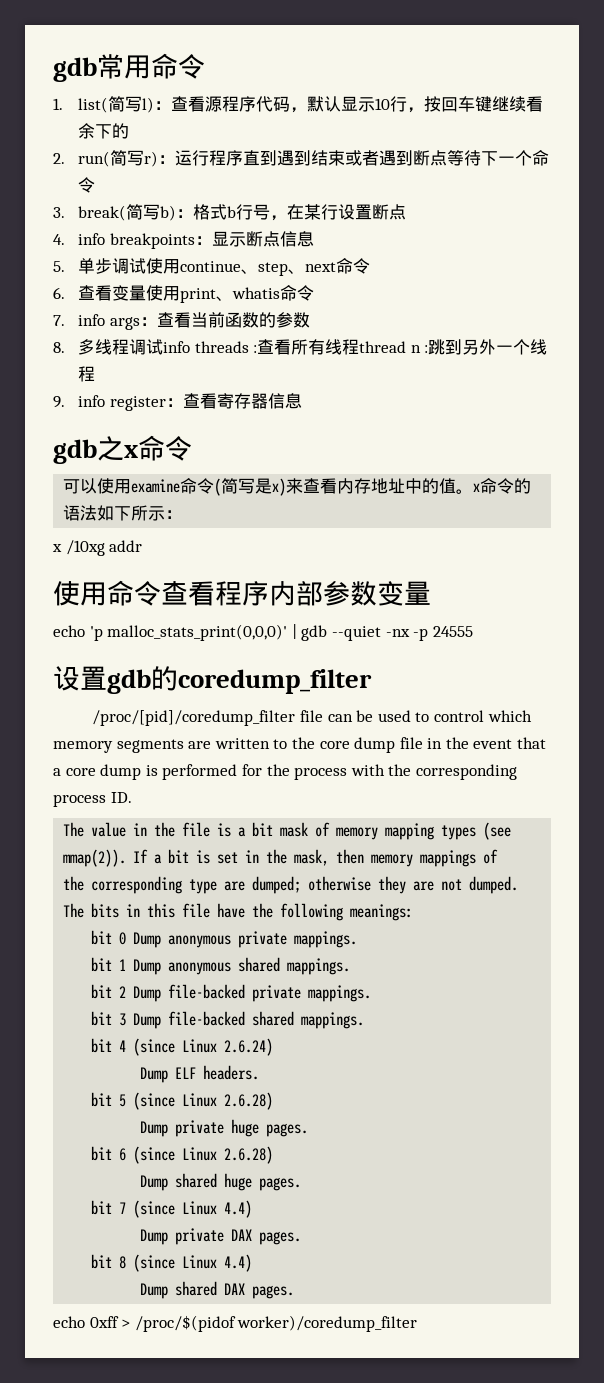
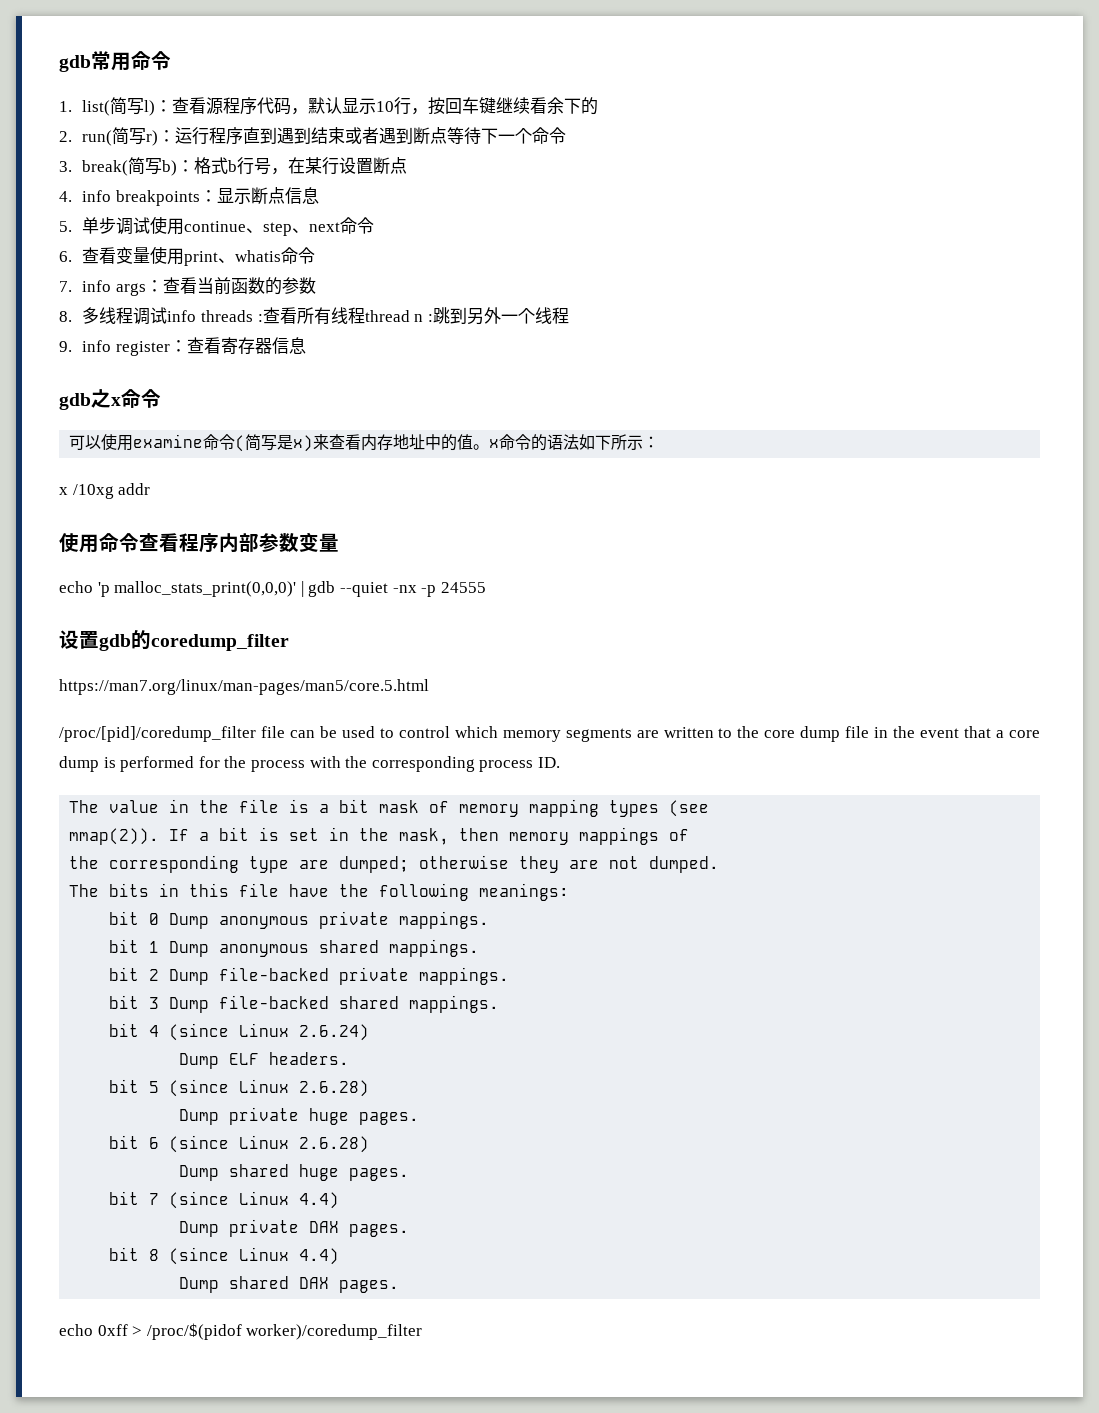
(372, 681) none -> [59,679,429,695] // https://man7.org/linux/man-pages/man5/core.5.html

